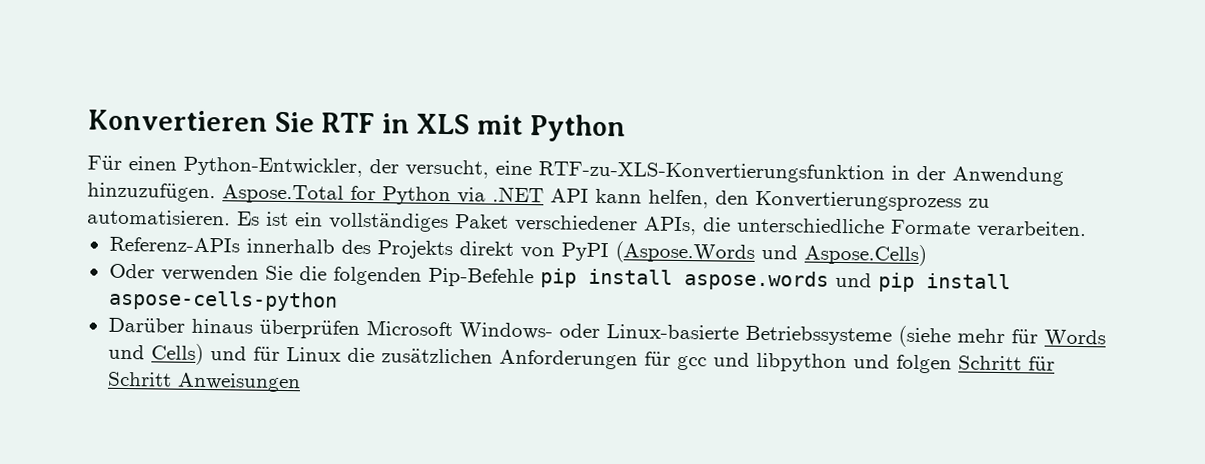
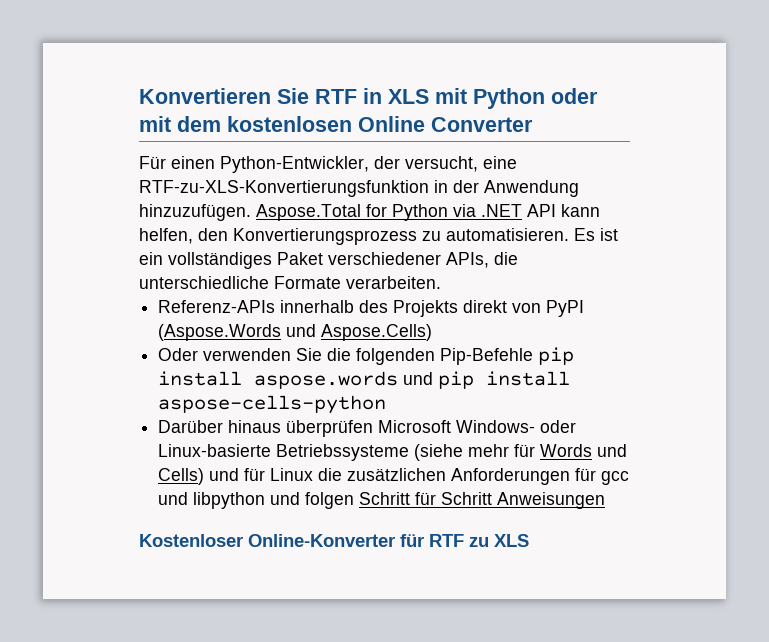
(627, 128) none -> [551,88,598,104] [139,116,533,132] oder mit dem kostenlosen Online Converter
(301, 382) none -> [139,534,529,547] // Kostenloser Online-Konverter für RTF zu XLS

